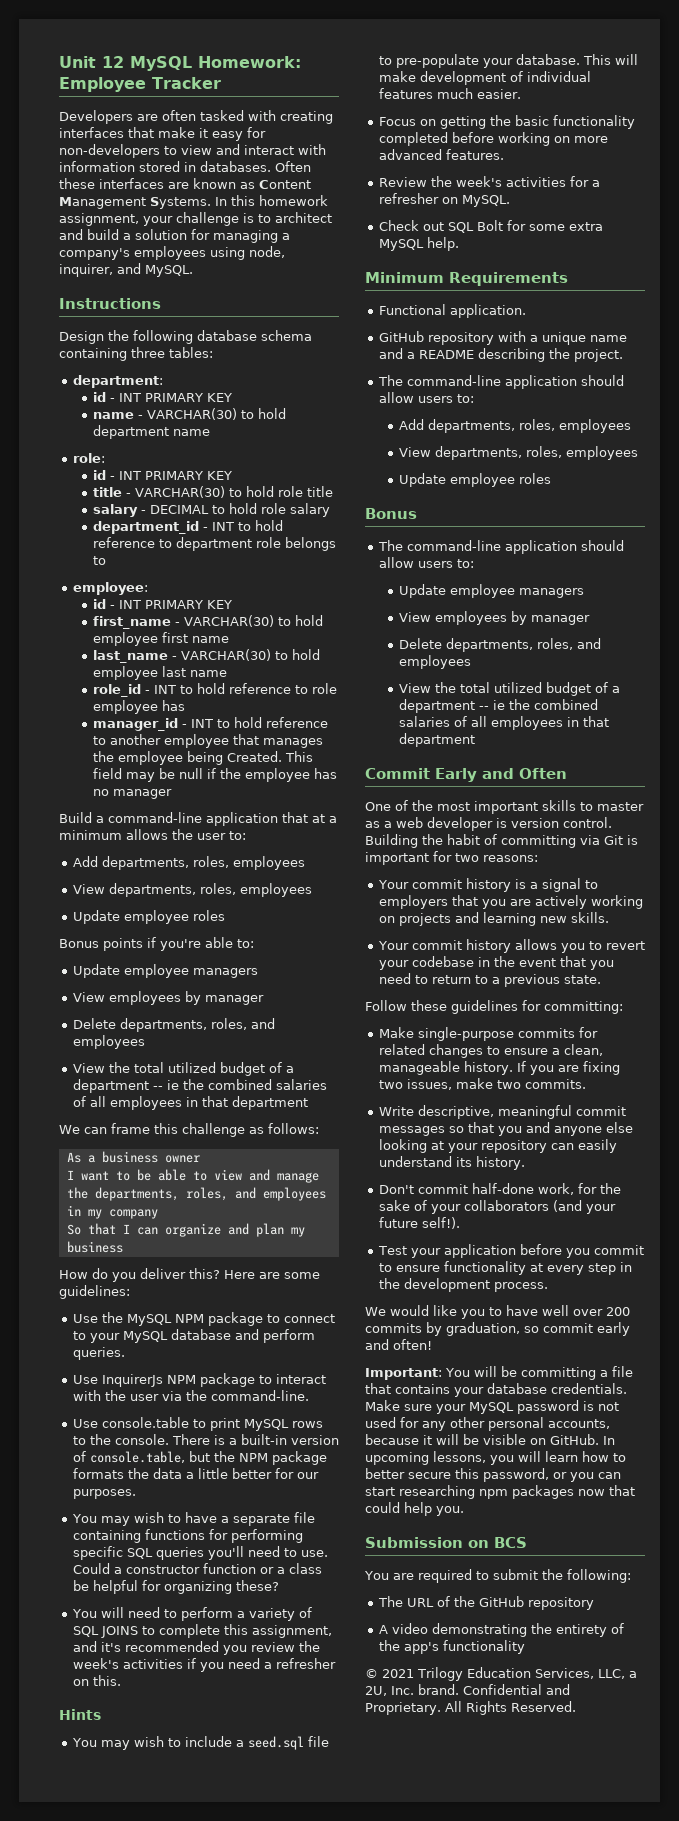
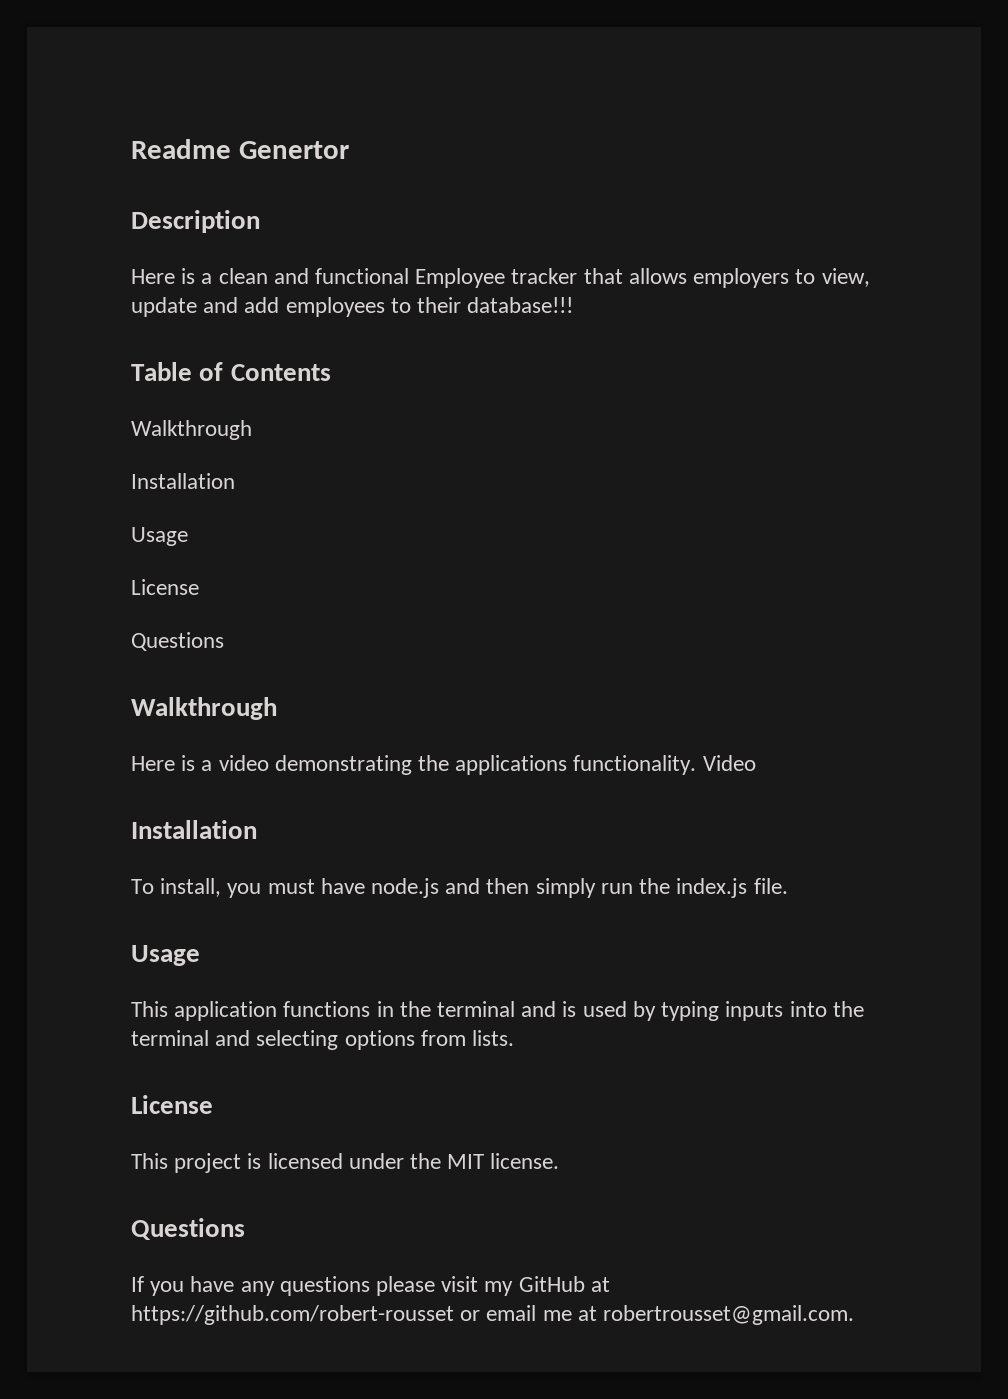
[59,56,301,71] [59,77,221,92] [59,110,333,124] [59,127,266,141] [59,144,326,158] [59,161,311,172] [59,178,311,189] [59,195,328,209] [59,212,332,226] [59,229,290,243] [59,246,285,260] [59,263,193,277] [59,298,161,309] [59,330,312,344] [59,347,213,361] [72,375,163,388] [93,392,233,402] [93,408,287,420] [93,425,211,439] [72,453,105,463] [93,470,233,480] [93,486,334,498] [93,503,331,517] [93,520,284,534] [93,537,337,551] [93,556,107,565] [72,582,148,595] [93,599,233,609] [93,615,324,629] [93,632,230,646] [93,649,321,663] [93,666,228,680] [93,683,338,697] [93,700,186,714] [93,717,329,731] [93,734,324,748] [93,751,314,765] [93,768,338,782] [93,789,173,799] [59,812,337,826] [59,829,246,840] [72,856,305,870] [72,883,312,897] [72,910,225,924] [59,937,254,951] [72,964,258,978] [72,991,264,1005] [72,1018,275,1032] [72,1035,145,1049] [72,1062,294,1076] [72,1079,327,1093] [72,1096,308,1110] [59,1123,319,1137] [66,1151,200,1163] [66,1169,319,1183] [66,1187,326,1201] [66,1205,158,1219] [66,1223,305,1237] [66,1241,123,1253] [59,1268,320,1282] [59,1285,130,1299] [72,1312,335,1326] [72,1329,315,1343] [72,1347,125,1360] [72,1373,326,1387] [72,1390,309,1401] [72,1417,323,1431] [72,1434,339,1445] [72,1451,327,1465] [72,1468,319,1479] [72,1489,136,1499] [71,1512,315,1526] [72,1529,303,1543] [72,1546,328,1560] [72,1563,322,1574] [72,1580,279,1594] [71,1607,312,1621] [72,1624,332,1638] [72,1641,320,1655] [72,1658,336,1672] [72,1675,121,1686] [59,1709,101,1720] [71,1736,329,1750] [378,54,638,68] [378,71,591,85] [378,88,521,99] [378,115,635,129] [378,132,608,146] [378,149,504,160] [378,176,600,187] [378,193,510,207] [378,220,603,233] [378,237,459,251] [365,272,568,286] [378,304,526,318] [378,331,627,345] [378,348,623,362] [377,375,624,389] [378,392,474,403] [399,419,632,433] [399,446,639,460] [399,473,552,487] [365,508,417,519] [377,540,624,554] [378,557,474,568] [399,584,585,598] [399,611,591,625] [399,638,602,652] [399,655,472,669] [399,682,621,696] [399,699,599,713] [399,716,610,730] [399,733,476,747] [365,768,567,782] [365,800,644,814] [365,817,612,831] [365,834,638,848] [365,851,538,865] [377,878,598,892] [378,895,643,909] [378,912,609,926] [377,939,645,953] [378,956,614,970] [378,973,601,987] [365,1000,623,1014] [378,1027,598,1041] [378,1044,603,1058] [378,1061,620,1075] [378,1078,586,1090] [378,1105,626,1119] [378,1122,633,1136] [378,1139,617,1153] [378,1156,525,1170] [378,1183,621,1195] [378,1200,616,1214] [378,1217,460,1229] [377,1244,644,1258] [378,1261,632,1275] [378,1278,548,1292] [365,1305,630,1319] [365,1322,630,1336] [365,1339,432,1350] [365,1366,633,1380] [365,1383,627,1397] [365,1400,619,1414] [365,1417,610,1431] [365,1434,615,1445] [365,1451,626,1465] [365,1468,621,1482] [365,1485,635,1499] [365,1502,464,1516] [365,1537,527,1548] [364,1569,631,1583] [377,1596,594,1610] [378,1623,624,1637] [378,1640,525,1654] [365,1667,637,1681] [365,1684,570,1696] [365,1701,576,1715] Unit 12 MySQL Homework: Employee Tracker // Developers are often tasked with creating interfaces that make it easy for non-developers to view and interact with information stored in databases. Often these interfaces are known as Content Management Systems. In this homework assignment, your challenge is to architect and build a solution for managing a company's employees using node, inquirer, and MySQL. // Instructions // Design the following database schema containing three tables: // department: // id - INT PRIMARY KEY // name - VARCHAR(30) to hold department name // role: // id - INT PRIMARY KEY // title - VARCHAR(30) to hold role title // salary - DECIMAL to hold role salary // department_id - INT to hold reference to department role belongs to // employee: // id - INT PRIMARY KEY // first_name - VARCHAR(30) to hold employee first name // last_name - VARCHAR(30) to hold employee last name // role_id - INT to hold reference to role employee has // manager_id - INT to hold reference to another employee that manages the employee being Created. This field may be null if the employee has no manager // Build a command-line application that at a minimum allows the user to: // Add departments, roles, employees // View departments, roles, employees // Update employee roles // Bonus points if you're able to: // Update employee managers // View employees by manager // Delete departments, roles, and employees // View the total utilized budget of a department -- ie the combined salaries of all employees in that department // We can frame this challenge as follows: // As a business owner // I want to be able to view and manage the departments, roles, and employees in my company // So that I can organize and plan my business // How do you deliver this? Here are some guidelines: // Use the MySQL NPM package to connect to your MySQL database and perform queries. // Use InquirerJs NPM package to interact with the user via the command-line. // Use console.table to print MySQL rows to the console. There is a built-in version of console.table, but the NPM package formats the data a little better for our purposes. // You may wish to have a separate file containing functions for performing specific SQL queries you'll need to use. Could a constructor function or a class be helpful for organizing these? // You will need to perform a variety of SQL JOINS to complete this assignment, and it's recommended you review the week's activities if you need a refresher on this. // Hints // You may wish to include a seed.sql file to pre-populate your database. This will make development of individual features much easier. // Focus on getting the basic functionality completed before working on more advanced features. // Review the week's activities for a refresher on MySQL. // Check out SQL Bolt for some extra MySQL help. // Minimum Requirements // Functional application. // GitHub repository with a unique name and a README describing the project. // The command-line application should allow users to: // Add departments, roles, employees // View departments, roles, employees // Update employee roles // Bonus // The command-line application should allow users to: // Update employee managers // View employees by manager // Delete departments, roles, and employees // View the total utilized budget of a department -- ie the combined salaries of all employees in that department // Commit Early and Often // One of the most important skills to master as a web developer is version control. Building the habit of committing via Git is important for two reasons: // Your commit history is a signal to employers that you are actively working on projects and learning new skills. // Your commit history allows you to revert your codebase in the event that you need to return to a previous state. // Follow these guidelines for committing: // Make single-purpose commits for related changes to ensure a clean, manageable history. If you are fixing two issues, make two commits. // Write descriptive, meaningful commit messages so that you and anyone else looking at your repository can easily understand its history. // Don't commit half-done work, for the sake of your collaborators (and your future self!). // Test your application before you commit to ensure functionality at every step in the development process. // We would like you to have well over 200 commits by graduation, so commit early and often! // Important: You will be committing a file that contains your database credentials. Make sure your MySQL password is not used for any other personal accounts, because it will be visible on GitHub. In upcoming lessons, you will learn how to better secure this password, or you can start researching npm packages now that could help you. // Submission on BCS // You are required to submit the following: // The URL of the GitHub repository // A video demonstrating the entirety of the app's functionality // © 2021 Trilogy Education Services, LLC, a 2U, Inc. brand. Confidential and Proprietary. All Rights Reserved. -> [131,139,349,159] [131,210,260,233] [131,268,870,288] [131,297,574,317] [131,362,331,381] [131,420,252,440] [131,473,235,489] [131,527,188,546] [131,579,199,595] [131,632,224,651] [131,697,277,720] [131,755,756,775] [131,820,257,839] [131,878,788,898] [131,945,200,966] [131,1001,864,1021] [131,1030,515,1050] [131,1095,213,1114] [131,1153,560,1173] [131,1218,245,1240] [131,1276,610,1296] [131,1305,855,1325] Readme Genertor // Description // Here is a clean and functional Employee tracker that allows employers to view, update and add employees to their database!!! // Table of Contents // Walkthrough // Installation // Usage // License // Questions // Walkthrough // Here is a video demonstrating the applications functionality. Video // Installation // To install, you must have node.js and then simply run the index.js file. // Usage // This application functions in the terminal and is used by typing inputs into the terminal and selecting options from lists. // License // This project is licensed under the MIT license. // Questions // If you have any questions please visit my GitHub at https://github.com/robert-rousset or email me at robertrousset@gmail.com.

